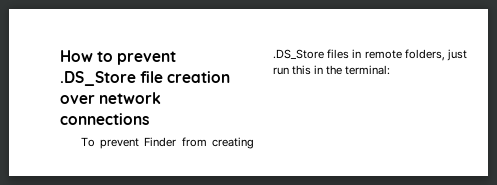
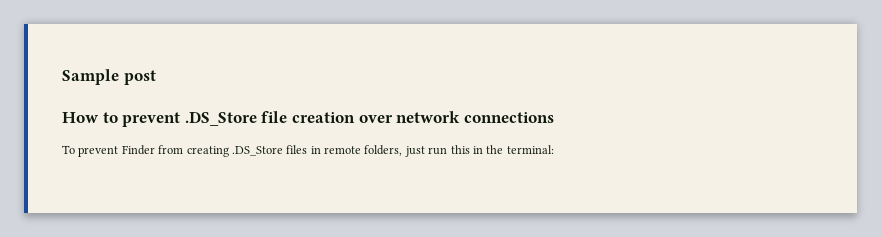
(60, 56) none -> [62,69,156,85] Sample post //

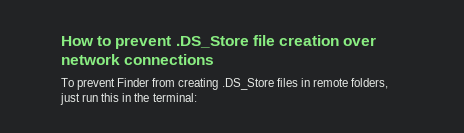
[62,69,156,85] Sample post // -> (61, 41) none

